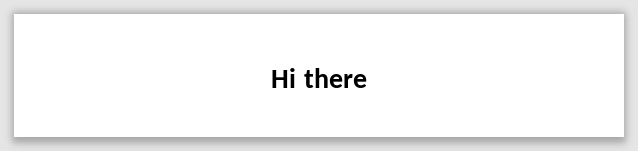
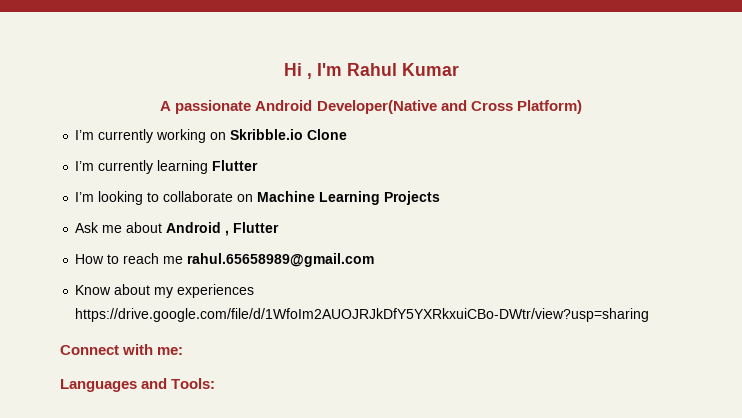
[303,68,367,88] there -> [306,63,459,79] [160,100,582,114] [75,129,348,143] [75,160,259,174] [75,191,441,205] [75,222,280,236] [75,253,375,267] [75,284,255,298] [75,308,650,322] [60,344,184,355] [60,378,216,392] , I'm Rahul Kumar // A passionate Android Developer(Native and Cross Platform) // I’m currently working on Skribble.io Clone // I’m currently learning Flutter // I’m looking to collaborate on Machine Learning Projects // Ask me about Android , Flutter // How to reach me rahul.65658989@gmail.com // Know about my experiences https://drive.google.com/file/d/1WfoIm2AUOJRJkDfY5YXRkxuiCBo-DWtr/view?usp=sharing // Connect with me: // Languages and Tools:

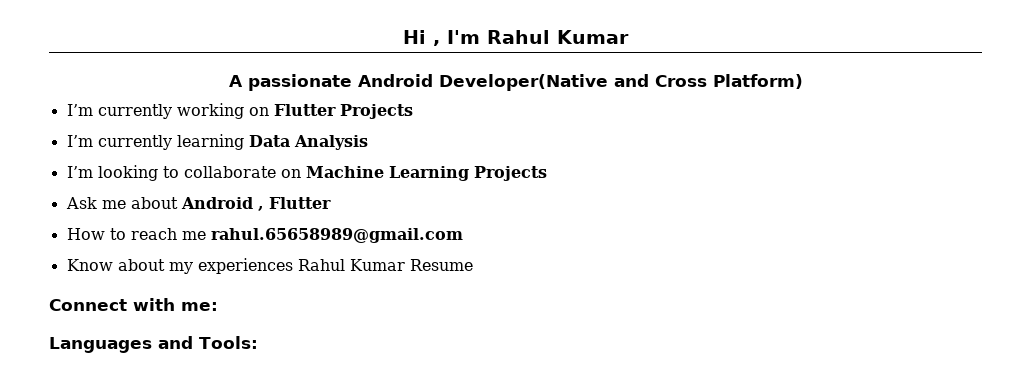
[230,129,348,140] Skribble.io Clone -> [273,104,413,119] Flutter Projects
[212,160,259,171] Flutter -> [248,135,368,150] Data Analysis
[75,308,650,322] https://drive.google.com/file/d/1WfoIm2AUOJRJkDfY5YXRkxuiCBo-DWtr/view?usp=sharing -> [297,259,473,271] Rahul Kumar Resume

